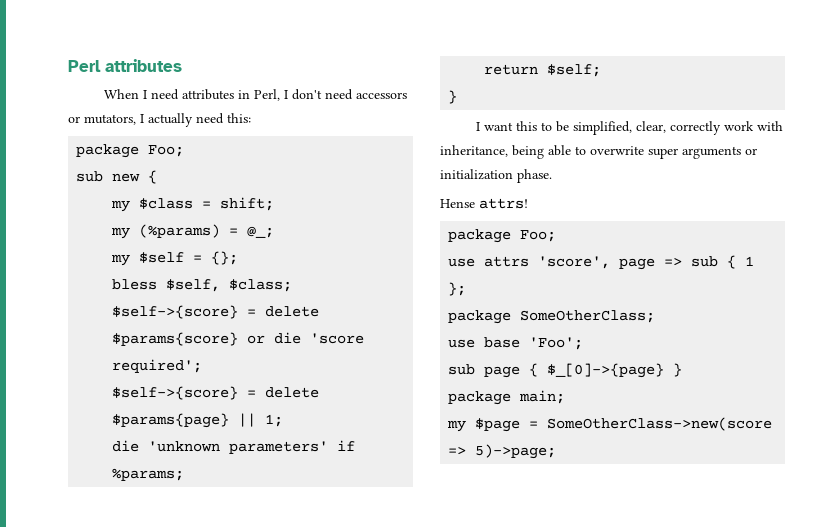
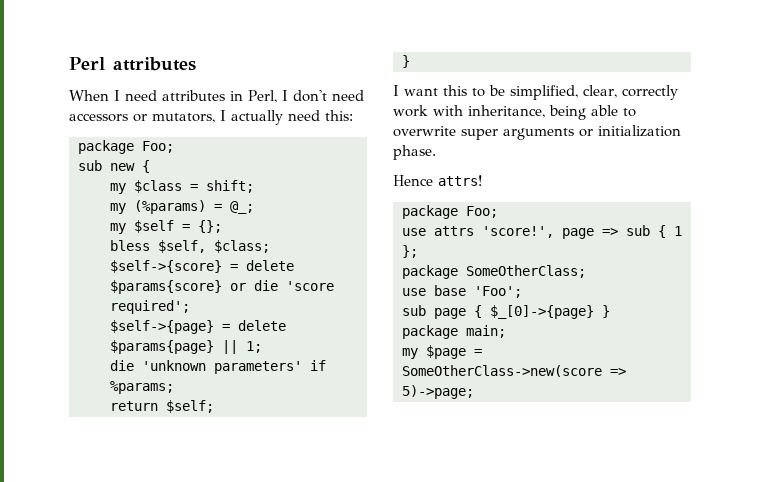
[112,386,239,400] $self->{score} -> [110,320,214,334] $self->{page}
[440,199,475,208] Hense -> [393,175,433,186] Hence
[538,256,611,269] 'score', -> [482,226,554,238] 'score!',

